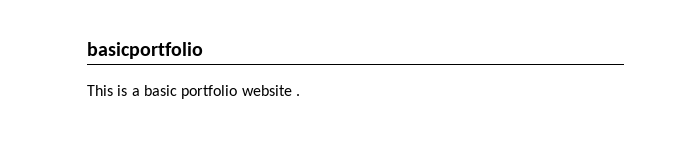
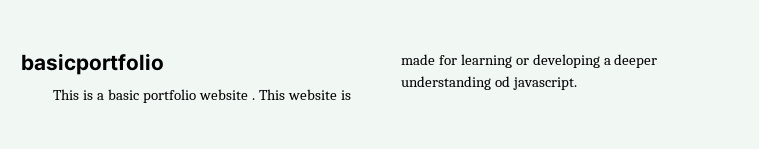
(300, 95) none -> [258,89,351,100] [401,54,658,68] [401,76,577,90] This website is made for learning or developing a deeper understanding od javascript.

